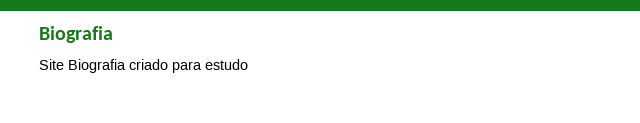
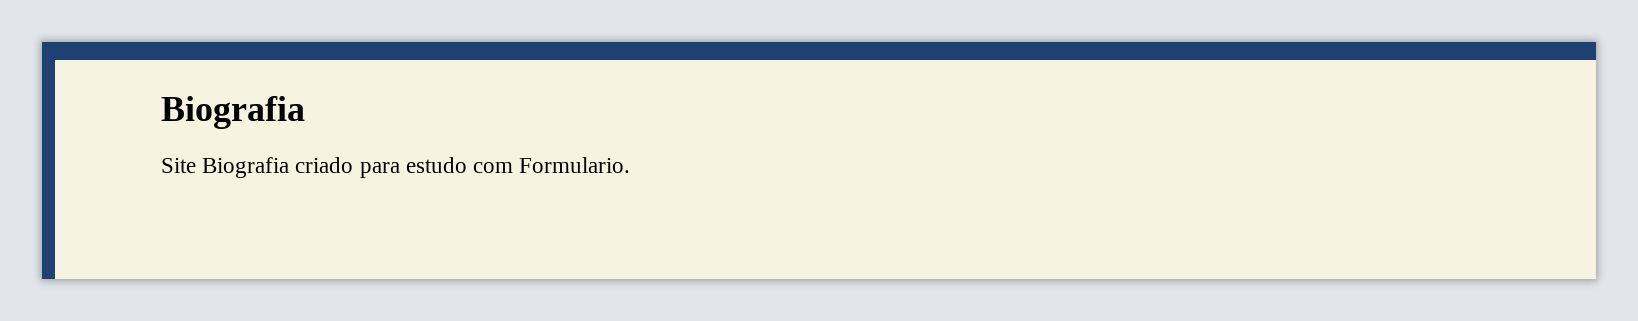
(248, 64) none -> [473,157,631,173] com Formulario.

